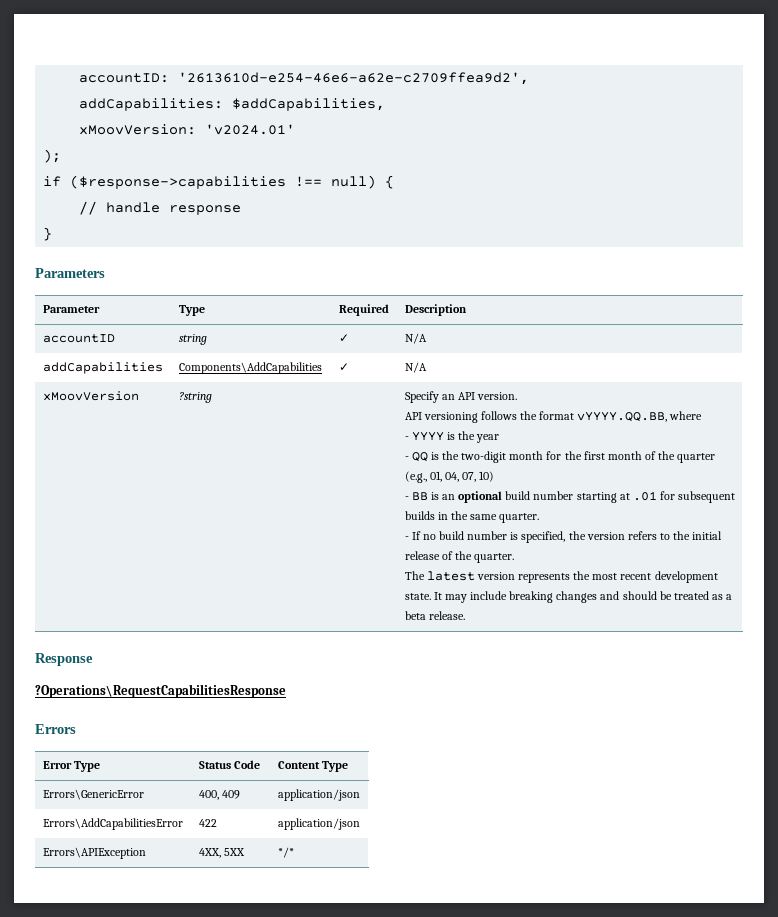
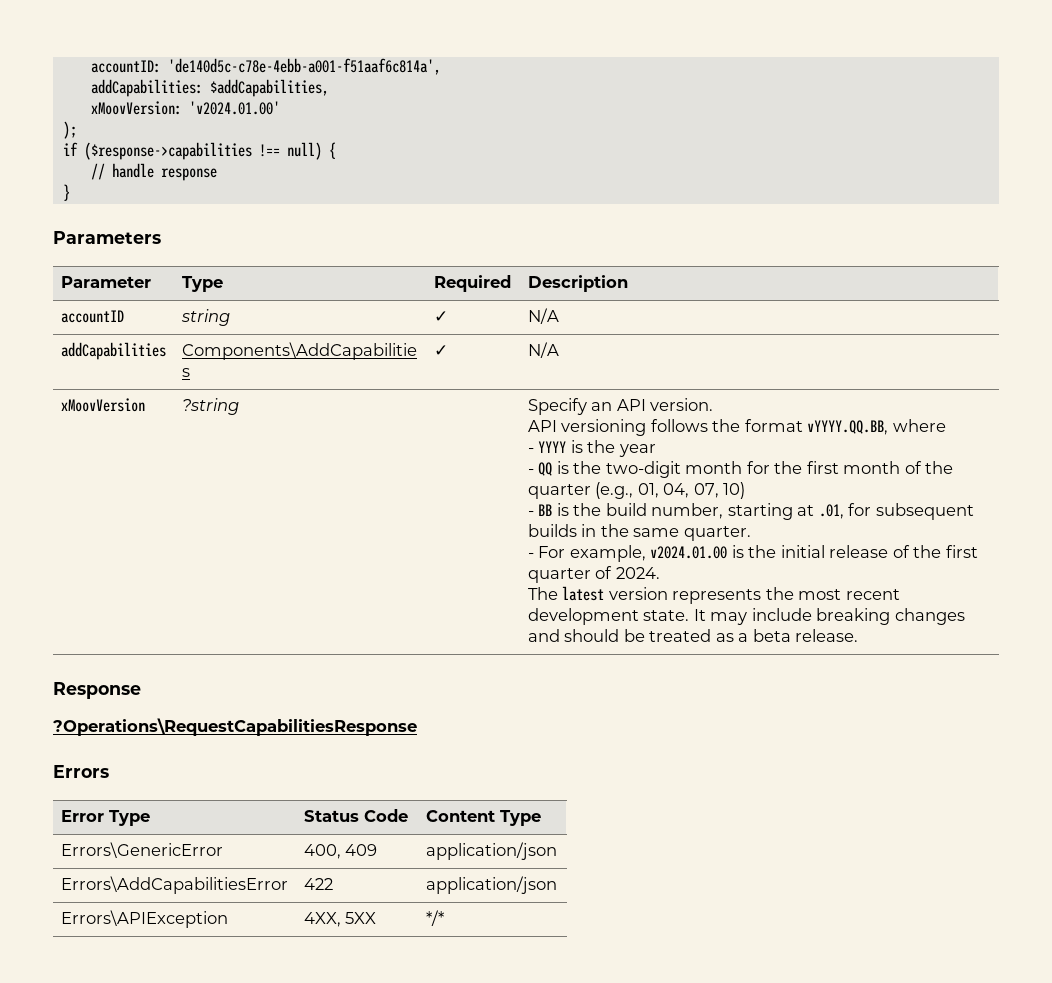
[177,72,529,85] '2613610d-e254-46e6-a62e-c2709ffea9d2', -> [167,58,441,75] 'de140d5c-c78e-4ebb-a001-f51aaf6c814a',
[204,124,295,135] 'v2024.01' -> [188,101,280,115] 'v2024.01.00'
[442,491,574,503] an optional build number -> [573,503,724,519] the build number,
[632,491,657,501] .01 -> [818,504,844,519] .01,
[411,531,670,543] If no build number is specified, the version refers to -> [538,545,744,562] For example, v2024.01.00 is
[474,553,515,563] quarter. -> [945,545,978,558] [527,566,660,583] first quarter of 2024.

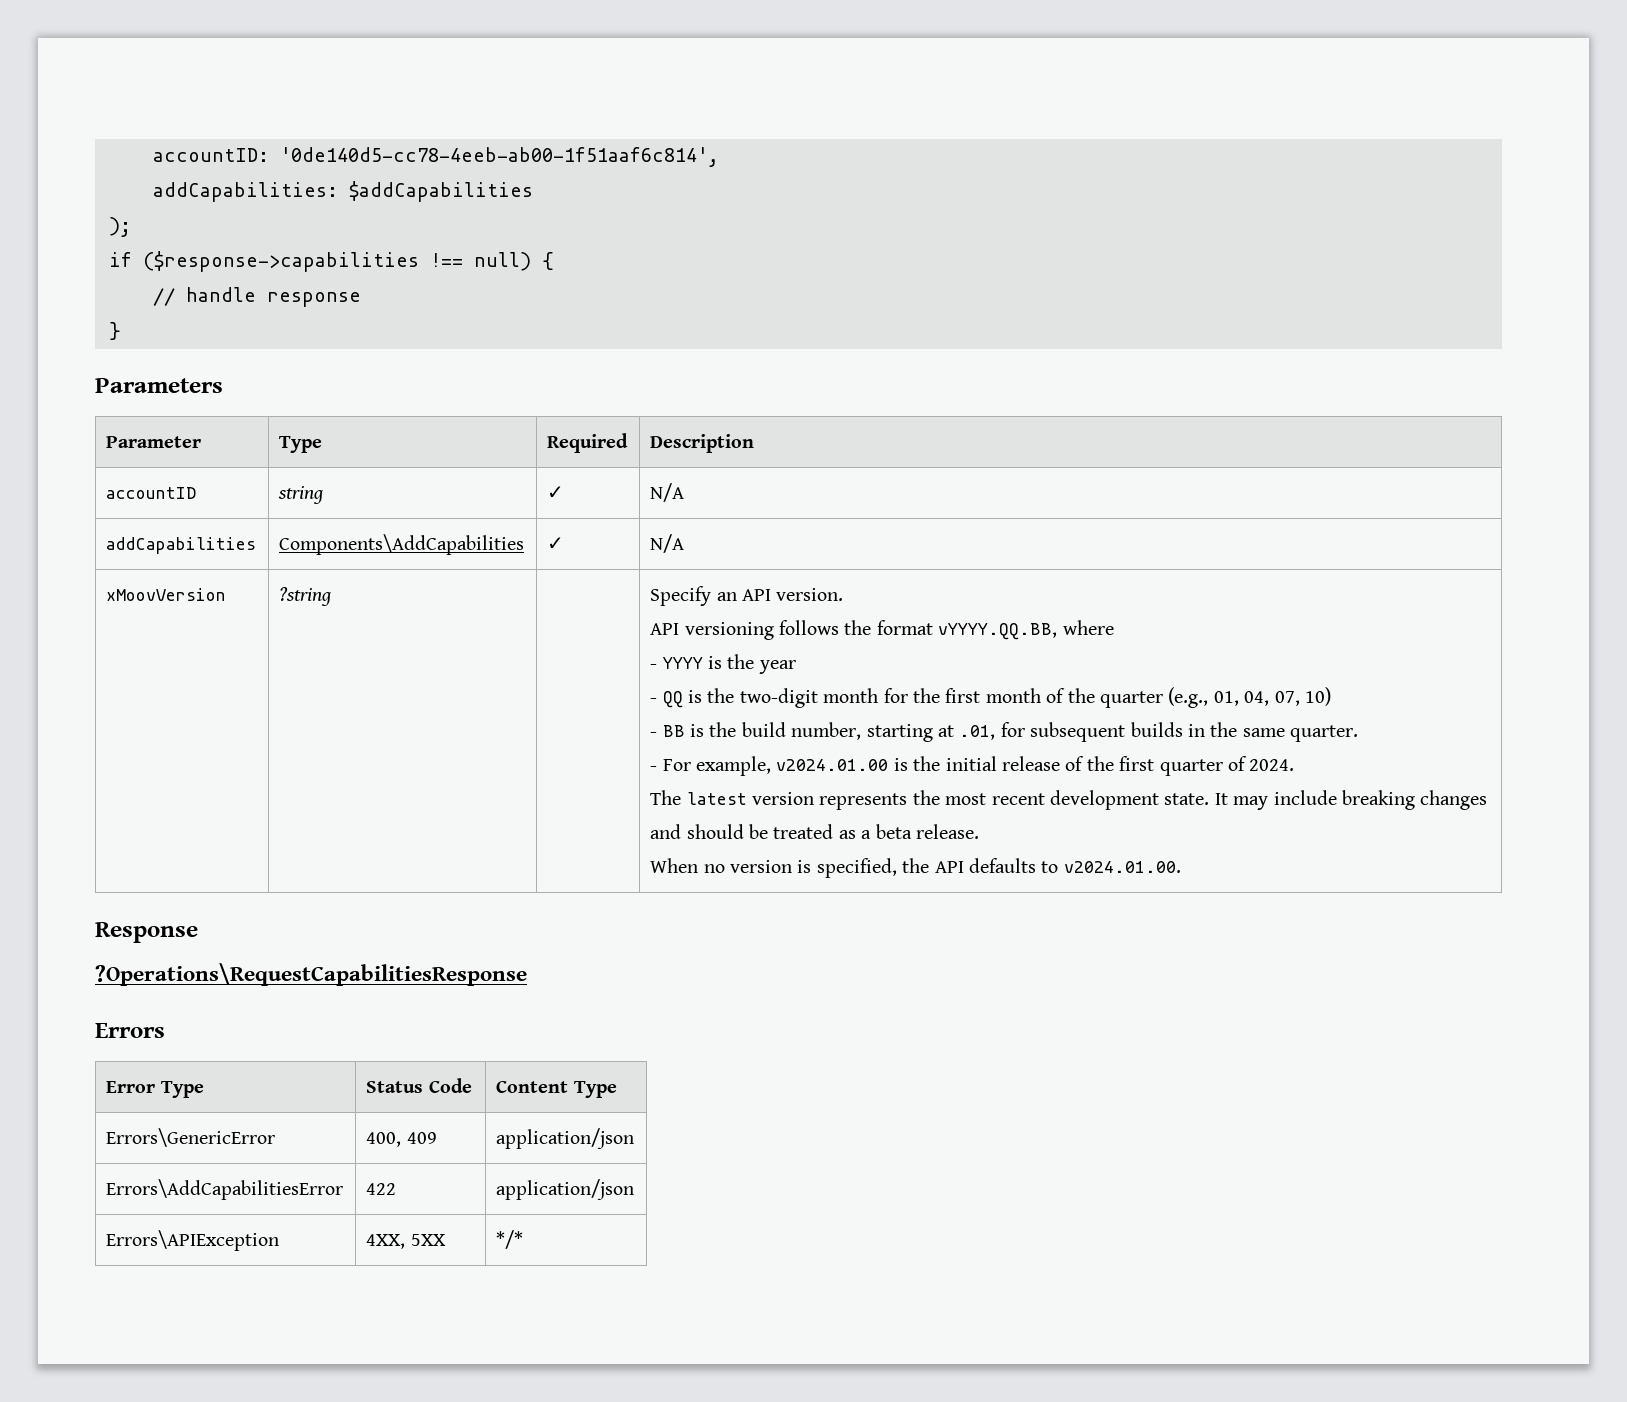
[167,58,441,75] 'de140d5c-c78e-4ebb-a001-f51aaf6c814a', -> [279,147,719,167] '0de140d5-cc78-4eeb-ab00-1f51aaf6c814',
[209,79,329,97] [90,101,280,115] $addCapabilities, // xMoovVersion: 'v2024.01.00' -> [348,181,533,202] $addCapabilities
(859, 635) none -> [650,858,1181,878] // When no version is specified, the API defaults to v2024.01.00.

